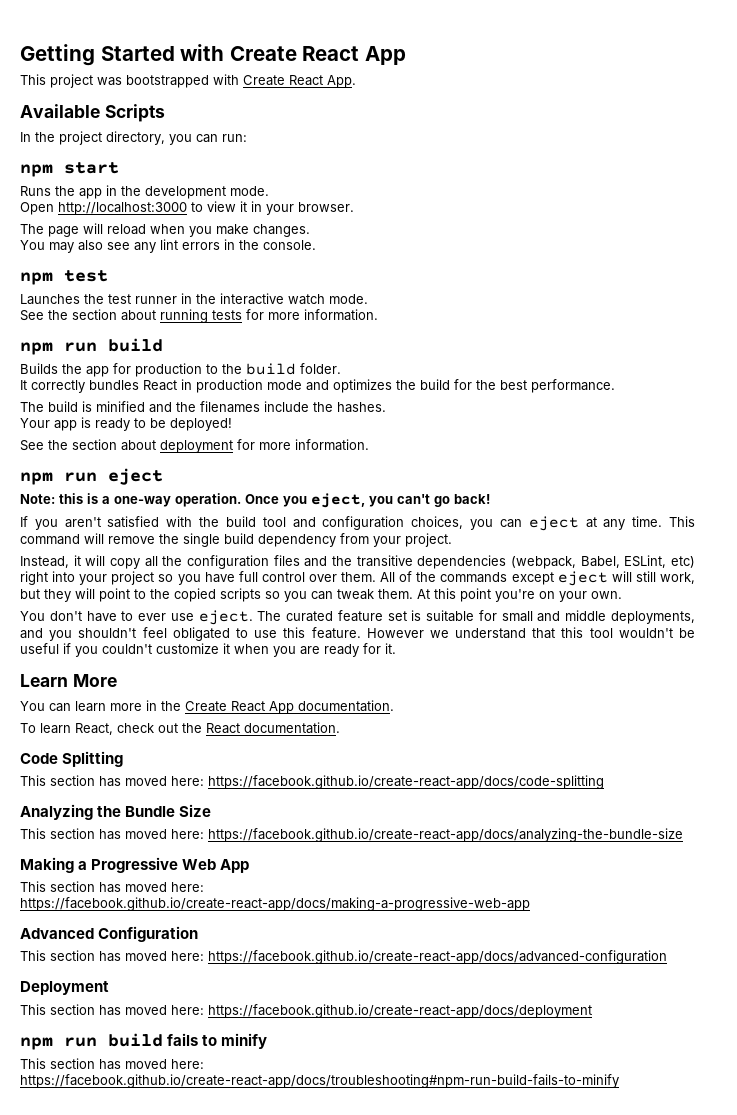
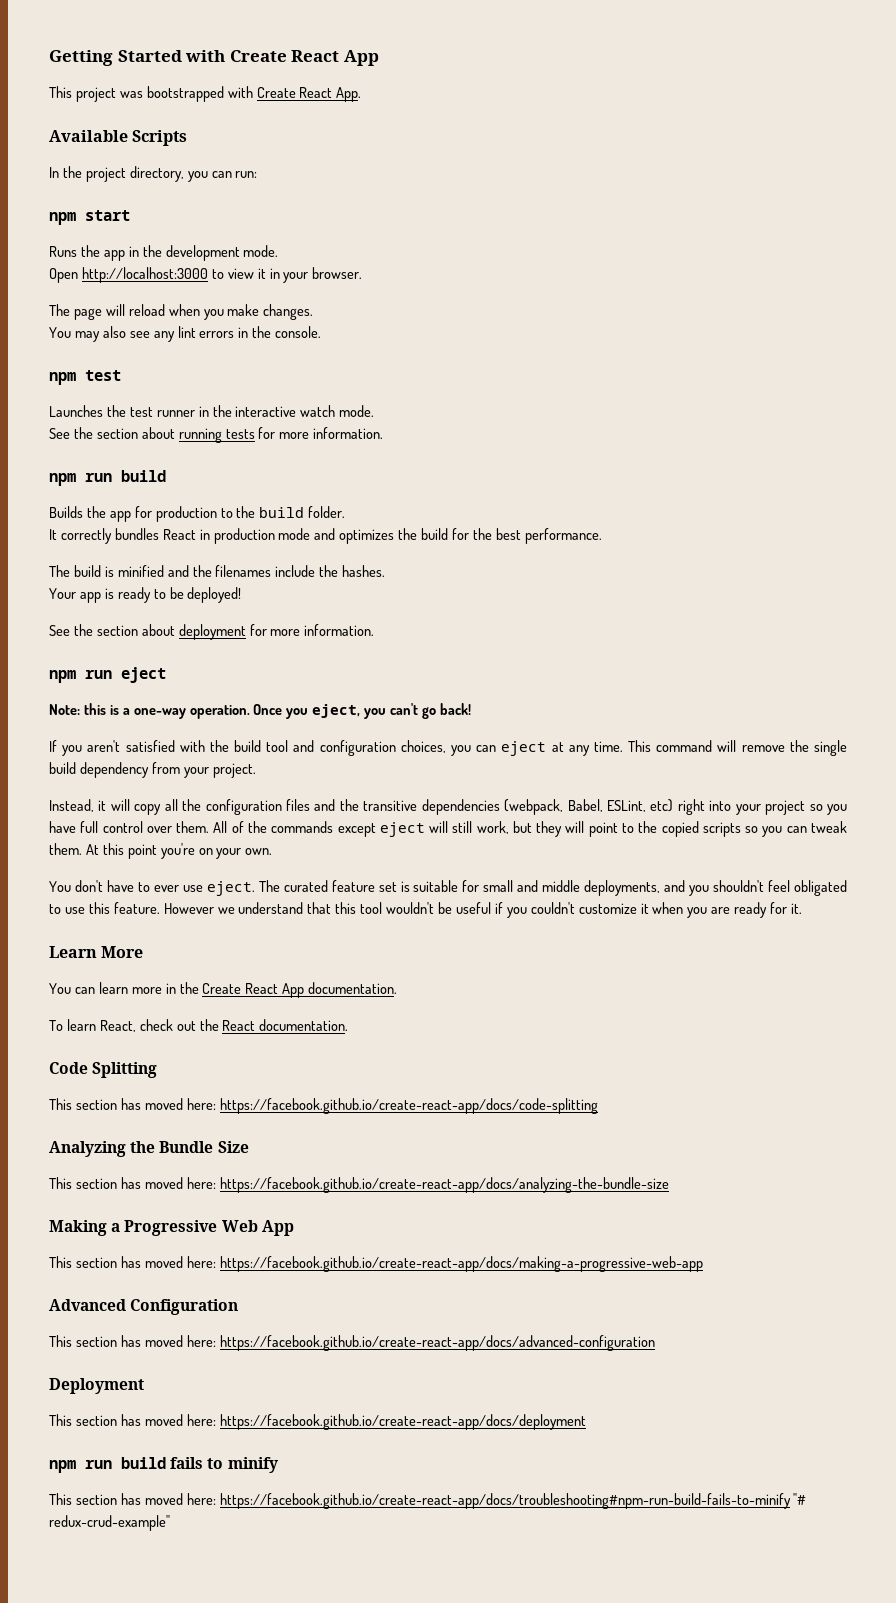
(619, 1081) none -> [793,1493,807,1505] [49,1515,170,1531] "# redux-crud-example"

